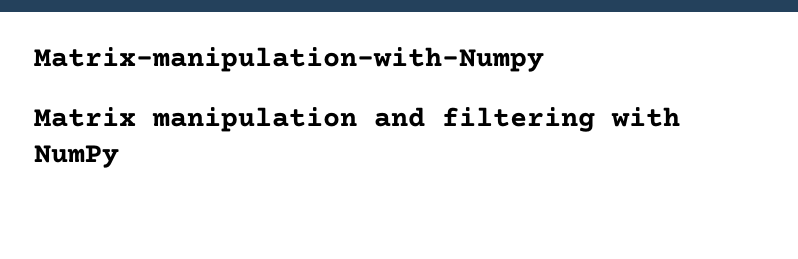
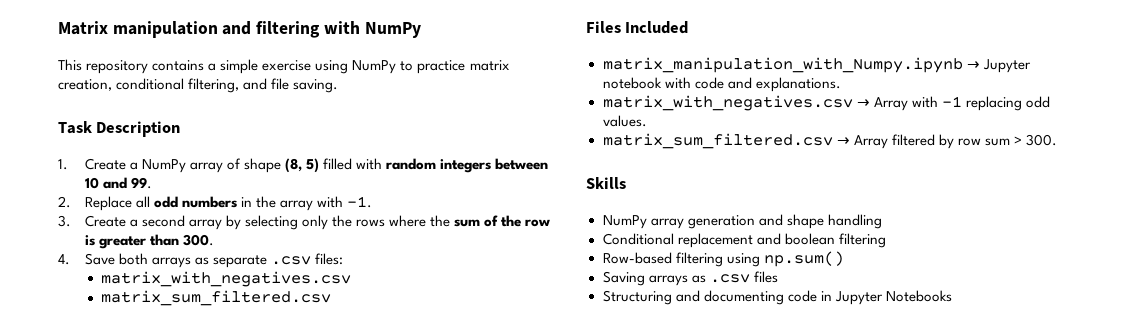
[34,47,544,72] Matrix-manipulation-with-Numpy // -> (58, 28) none
(119, 156) none -> [58,59,510,74] [58,78,339,93] [58,121,181,137] [58,158,549,173] [84,177,152,189] [58,196,373,211] [58,215,551,230] [84,234,214,249] [58,253,343,268] [101,271,352,287] [101,290,332,306] [586,21,689,34] [602,57,1031,73] [602,77,841,92] [602,95,1050,111] [602,115,647,127] [602,133,1057,149] [586,177,626,189] [602,214,882,229] [602,233,886,248] [602,251,844,267] [602,271,778,286] [602,290,952,305] // This repository contains a simple exercise using NumPy to practice matrix creation, conditional filtering, and file saving. // Task Description // 1. Create a NumPy array of shape (8, 5) filled with random integers between 10 and 99. // 2. Replace all odd numbers in the array with -1. // 3. Create a second array by selecting only the rows where the sum of the row is greater than 300. // 4. Save both arrays as separate .csv files: // matrix_with_negatives.csv // matrix_sum_filtered.csv // Files Included // matrix_manipulation_with_Numpy.ipynb → Jupyter notebook with code and explanations. // matrix_with_negatives.csv → Array with -1 replacing odd values. // matrix_sum_filtered.csv → Array filtered by row sum > 300. // Skills // NumPy array generation and shape handling // Conditional replacement and boolean filtering // Row-based filtering using np.sum() // Saving arrays as .csv files // Structuring and documenting code in Jupyter Notebooks

